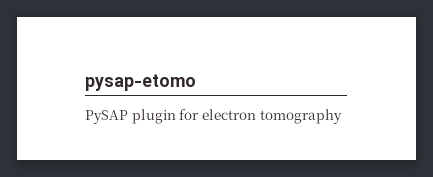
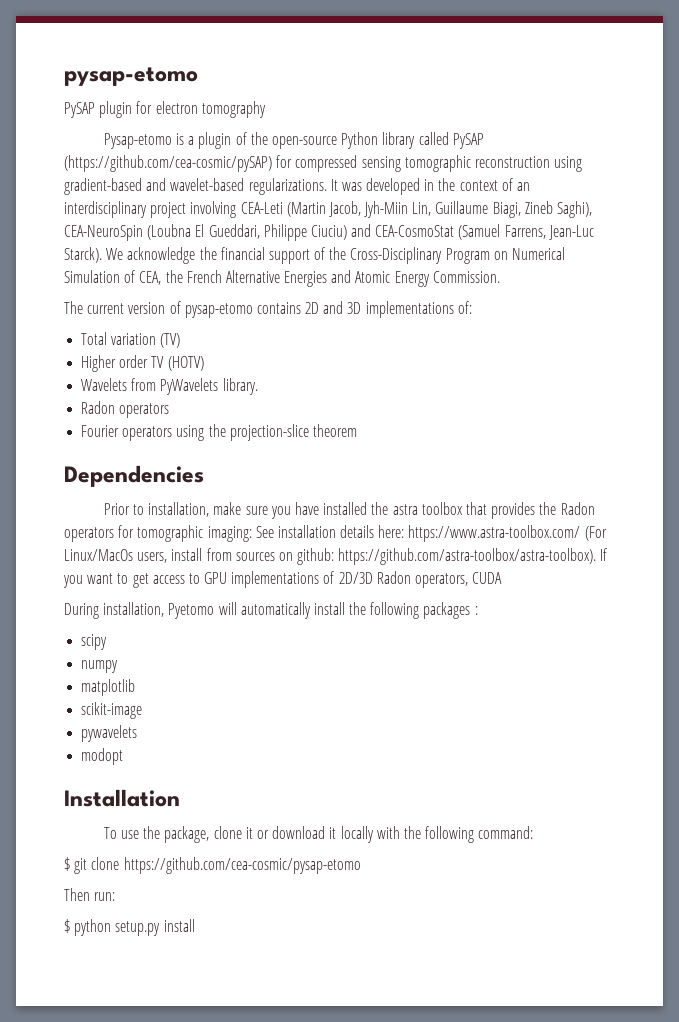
(342, 116) none -> [103,132,484,149] [64,155,583,172] [64,178,531,195] [64,201,593,218] [64,224,594,241] [64,247,566,264] [64,270,500,287] [64,301,472,318] [81,332,181,348] [81,355,204,372] [81,378,258,395] [81,401,170,418] [81,424,357,441] [64,465,204,487] [103,502,595,519] [64,525,607,542] [64,548,608,565] [63,571,503,588] [64,602,478,619] [81,634,108,650] [81,660,119,673] [81,679,136,696] [81,702,143,719] [81,725,138,742] [81,748,124,765] [64,789,180,807] [103,826,534,843] [64,857,361,874] [64,888,116,901] [64,919,195,936] // Pysap-etomo is a plugin of the open-source Python library called PySAP (https://github.com/cea-cosmic/pySAP) for compressed sensing tomographic reconstruction using gradient-based and wavelet-based regularizations. It was developed in the context of an interdisciplinary project involving CEA-Leti (Martin Jacob, Jyh-Miin Lin, Guillaume Biagi, Zineb Saghi), CEA-NeuroSpin (Loubna El Gueddari, Philippe Ciuciu) and CEA-CosmoStat (Samuel Farrens, Jean-Luc Starck). We acknowledge the financial support of the Cross-Disciplinary Program on Numerical Simulation of CEA, the French Alternative Energies and Atomic Energy Commission. // The current version of pysap-etomo contains 2D and 3D implementations of: // Total variation (TV) // Higher order TV (HOTV) // Wavelets from PyWavelets library. // Radon operators // Fourier operators using the projection-slice theorem // Dependencies // Prior to installation, make sure you have installed the astra toolbox that provides the Radon operators for tomographic imaging: See installation details here: https://www.astra-toolbox.com/ (For Linux/MacOs users, install from sources on github: https://github.com/astra-toolbox/astra-toolbox). If you want to get access to GPU implementations of 2D/3D Radon operators, CUDA // During installation, Pyetomo will automatically install the following packages : // scipy // numpy // matplotlib // scikit-image // pywavelets // modopt // Installation // To use the package, clone it or download it locally with the following command: // $ git clone https://github.com/cea-cosmic/pysap-etomo // Then run: // $ python setup.py install

